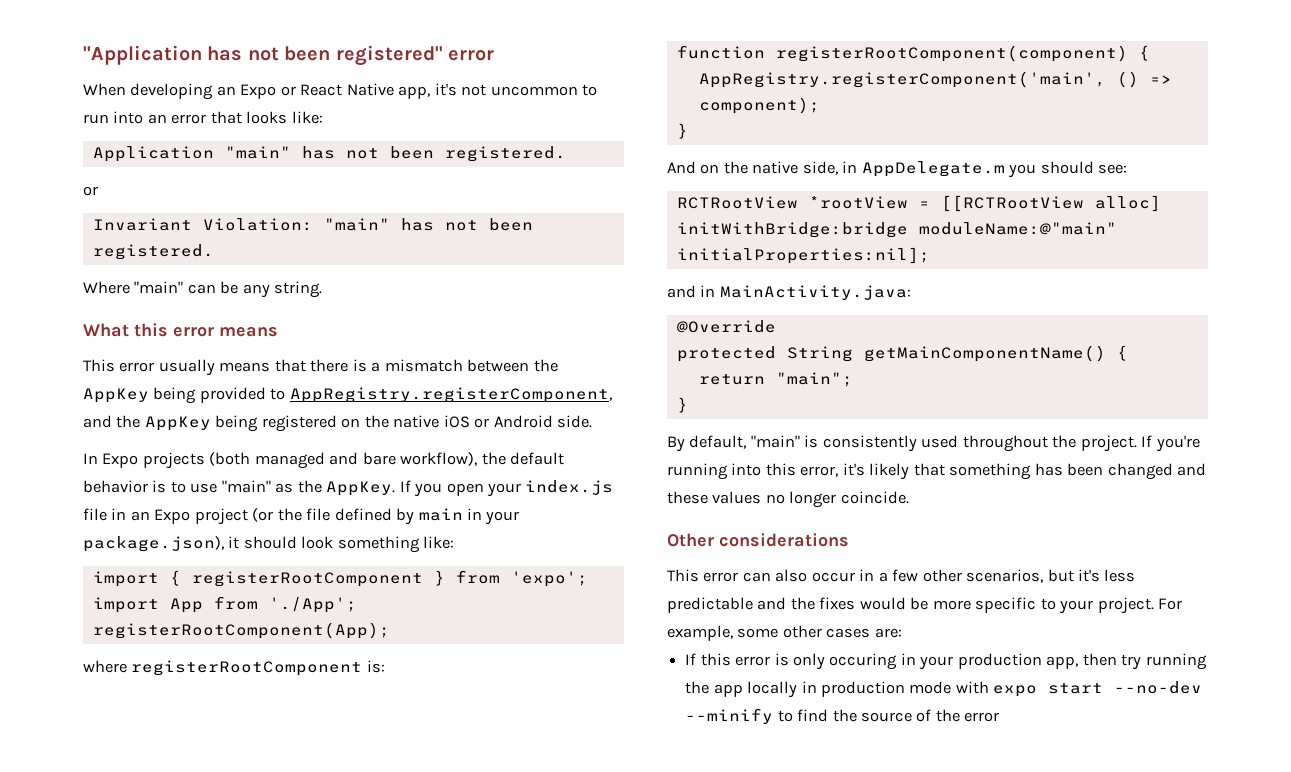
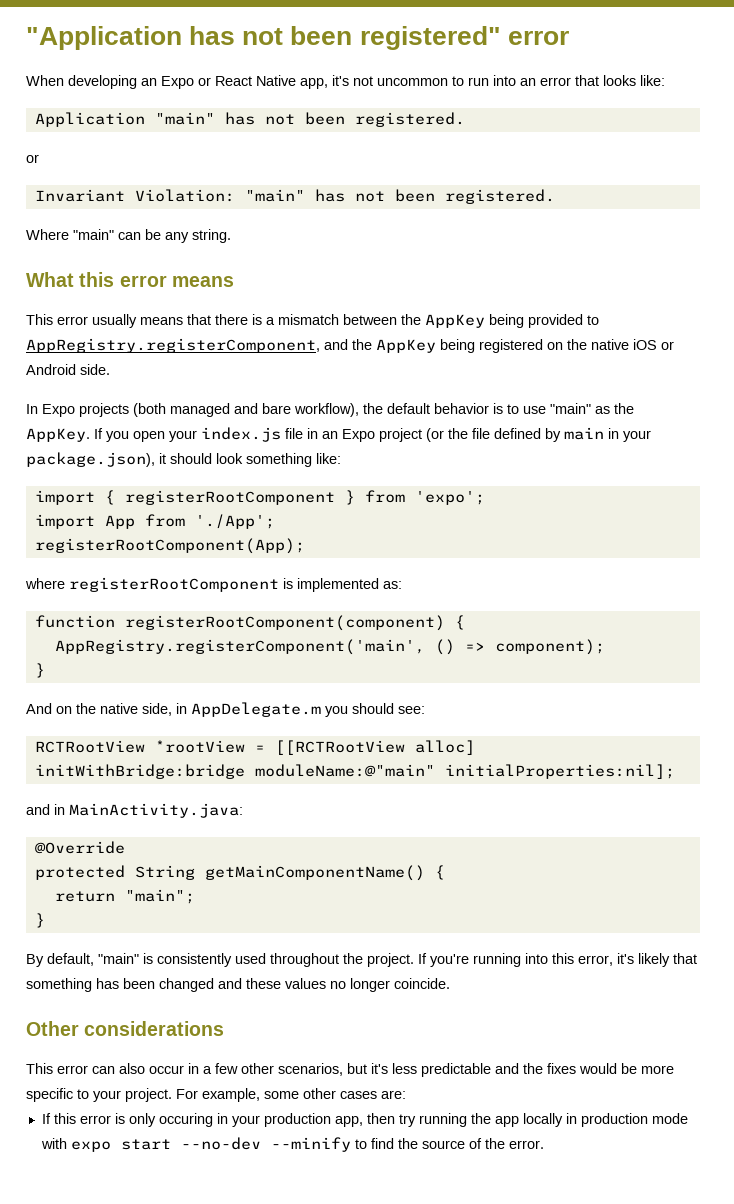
[366,660,385,673] is: -> [283,578,402,592] is implemented as:
[964,712,1000,722] error -> [508,1140,544,1149] error.

